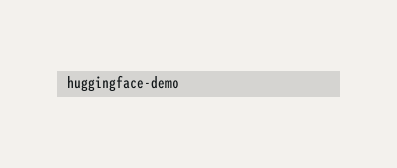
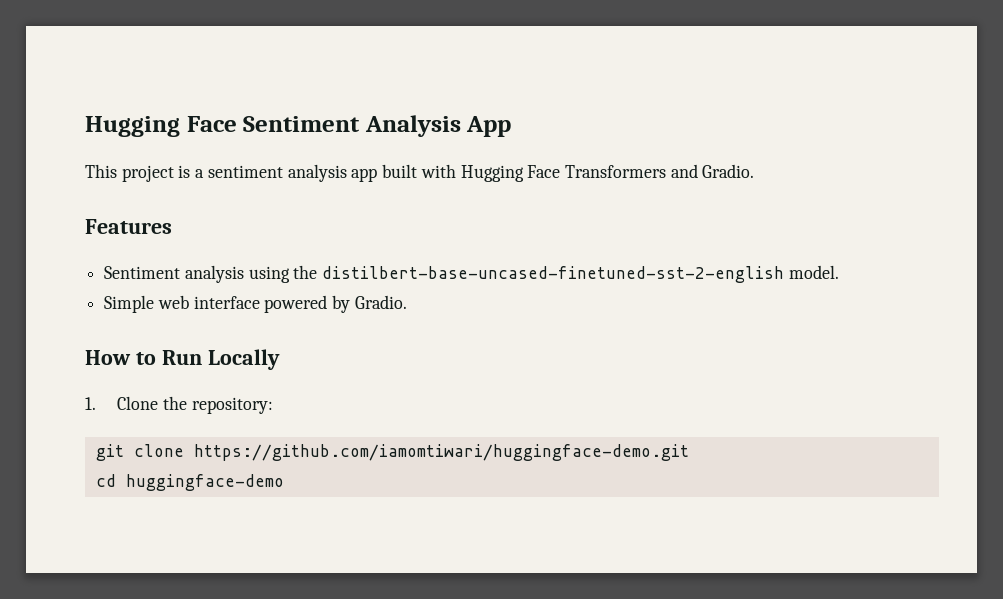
(66, 83) none -> [85,115,512,137] [85,164,755,182] [85,219,172,234] [104,265,839,283] [104,295,407,313] [85,349,280,370] [85,396,273,414] [95,444,689,461] [95,474,116,487] Hugging Face Sentiment Analysis App // This project is a sentiment analysis app built with Hugging Face Transformers and Gradio. // Features // Sentiment analysis using the distilbert-base-uncased-finetuned-sst-2-english model. // Simple web interface powered by Gradio. // How to Run Locally // 1. Clone the repository: // git clone https://github.com/iamomtiwari/huggingface-demo.git // cd

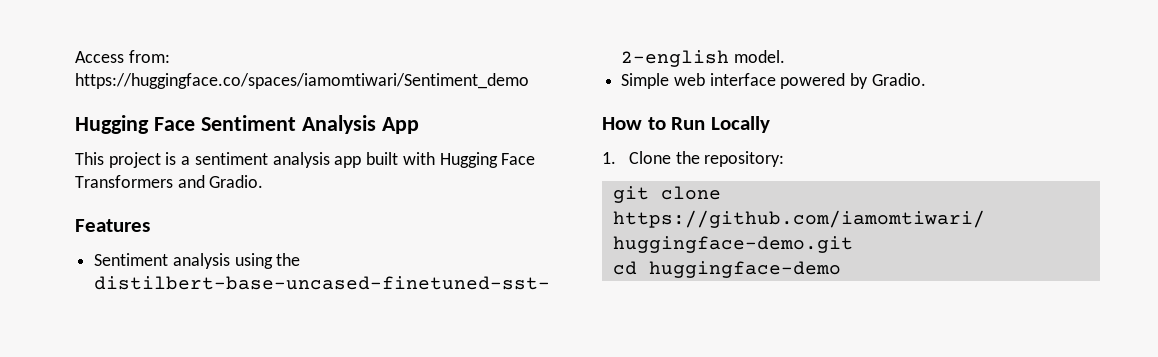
(85, 126) none -> [75,50,170,63] [75,73,529,89] Access from: https://huggingface.co/spaces/iamomtiwari/Sentiment_demo //

